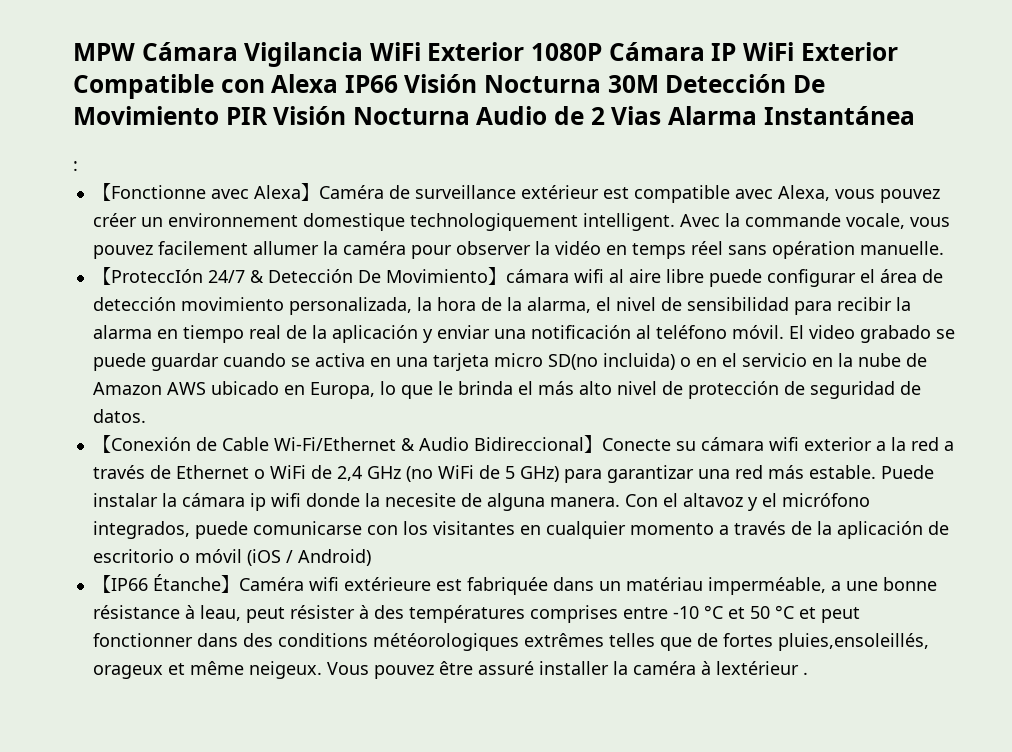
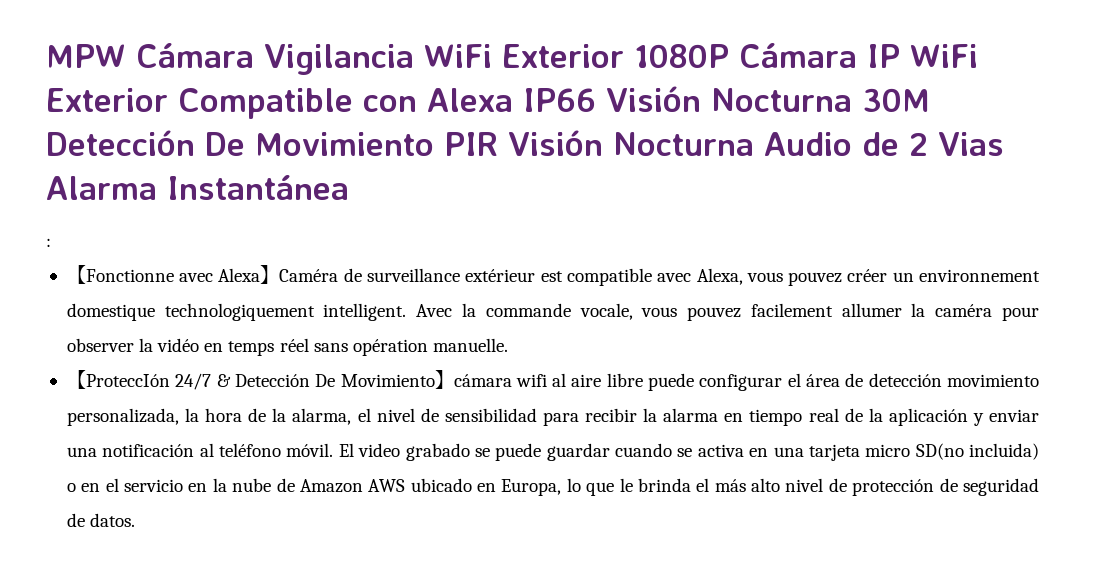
[92,435,954,453] [92,465,934,483] [92,493,870,511] [92,521,949,539] [92,549,371,566] [92,574,937,595] [92,605,860,623] [92,633,929,651] [92,661,808,679] // 【Conexión de Cable Wi-Fi/Ethernet & Audio Bidireccional】Conecte su cámara wifi exterior a la red a través de Ethernet o WiFi de 2,4 GHz (no WiFi de 5 GHz) para garantizar una red más estable. Puede instalar la cámara ip wifi donde la necesite de alguna manera. Con el altavoz y el micrófono integrados, puede comunicarse con los visitantes en cualquier momento a través de la aplicación de escritorio o móvil (iOS / Android) // 【IP66 Étanche】Caméra wifi extérieure est fabriquée dans un matériau imperméable, a une bonne résistance à leau, peut résister à des températures comprises entre -10 °C et 50 °C et peut fonctionner dans des conditions météorologiques extrêmes telles que de fortes pluies,ensoleillés, orageux et même neigeux. Vous pouvez être assuré installer la caméra à lextérieur . -> (136, 520) none

